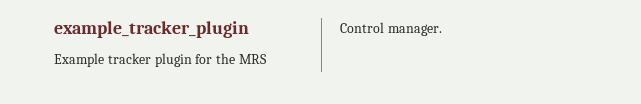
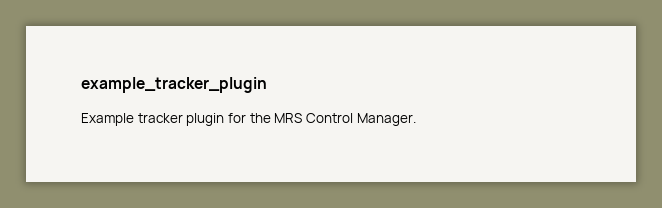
[387,24,442,36] manager. -> [356,113,416,126] Manager.

